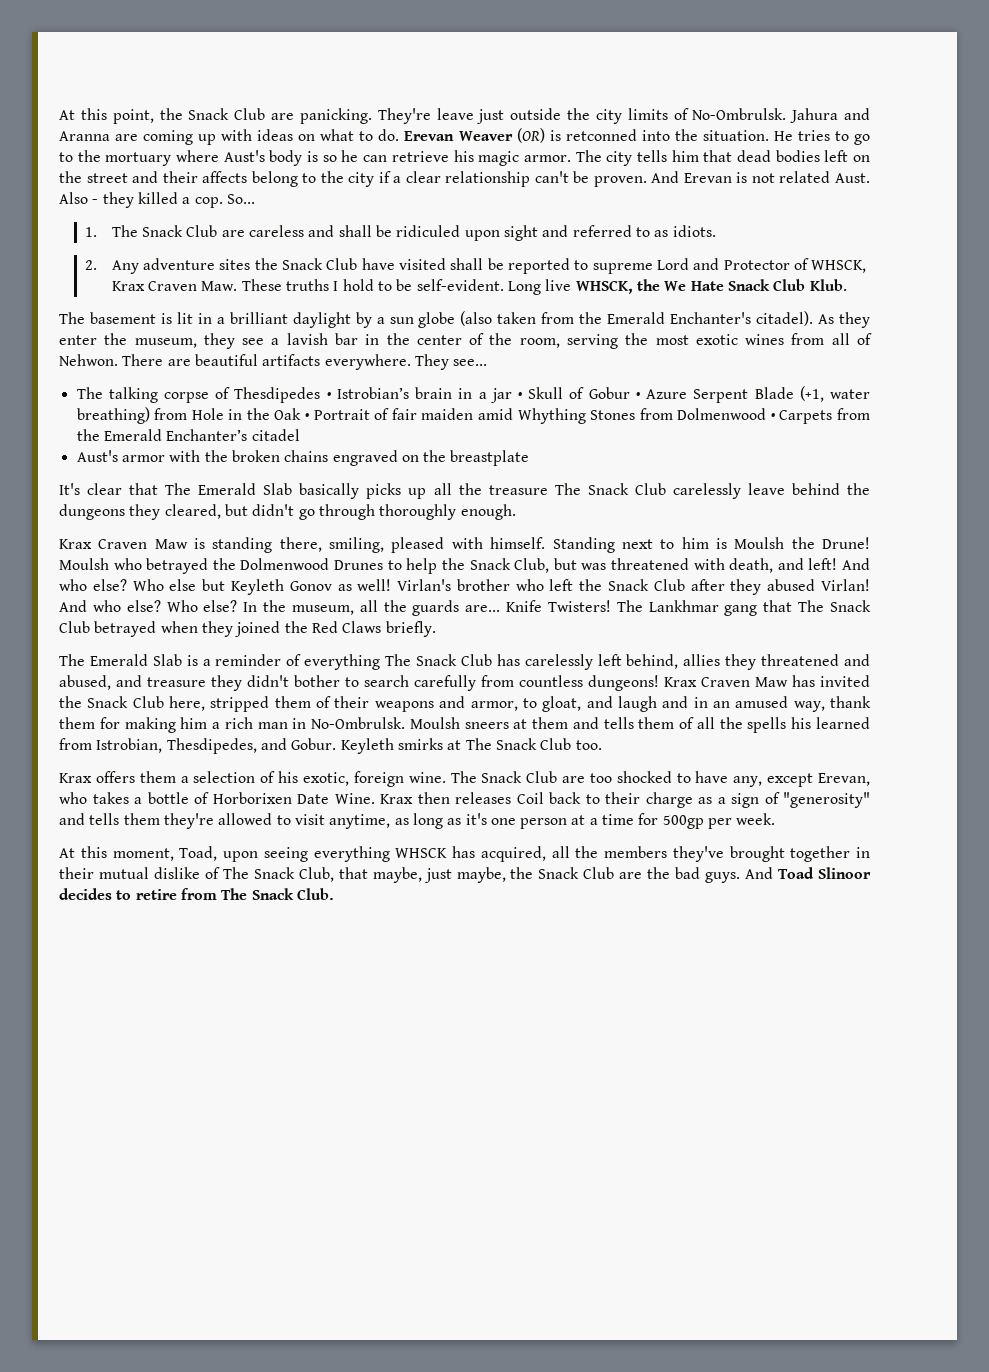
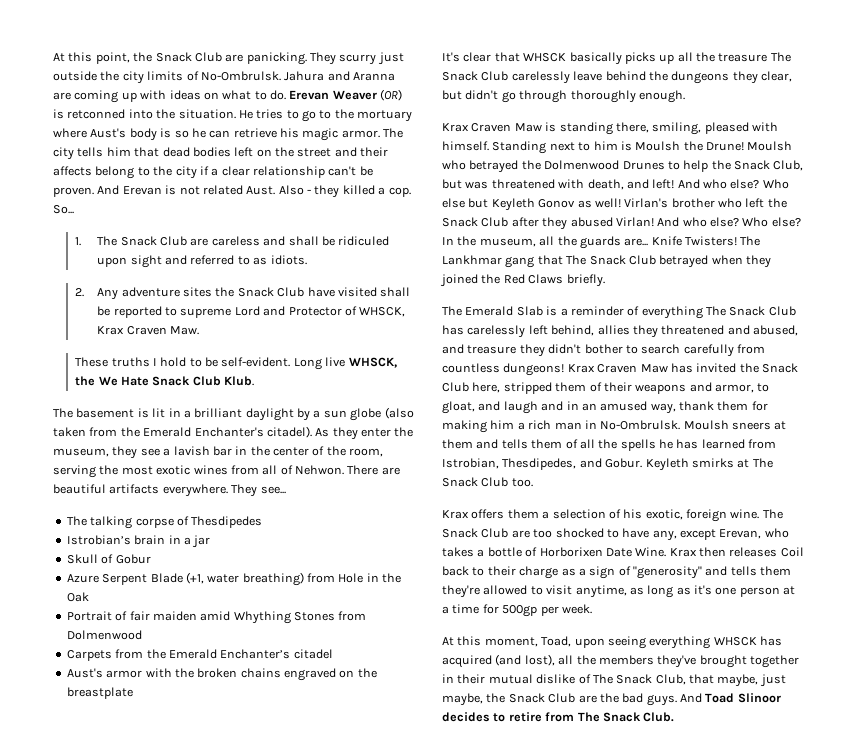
[377,108,474,124] They're leave -> [310,52,377,65] They scurry
(238, 286) none -> (200, 330) //
[326,392,331,399] • -> (263, 522) //
[518,392,523,399] • -> (211, 541) //
[635,392,640,399] • -> (151, 559) //
[305,413,310,420] • -> (89, 597) //
[770,413,775,420] • -> (142, 635) //
[165,483,293,495] The Emerald Slab -> [523,53,567,62] WHSCK
[164,504,221,519] cleared, -> [761,71,792,82] clear,
[791,717,812,729] his -> [659,439,699,449] he has
[480,846,546,862] acquired, -> [442,654,555,668] acquired (and lost),

